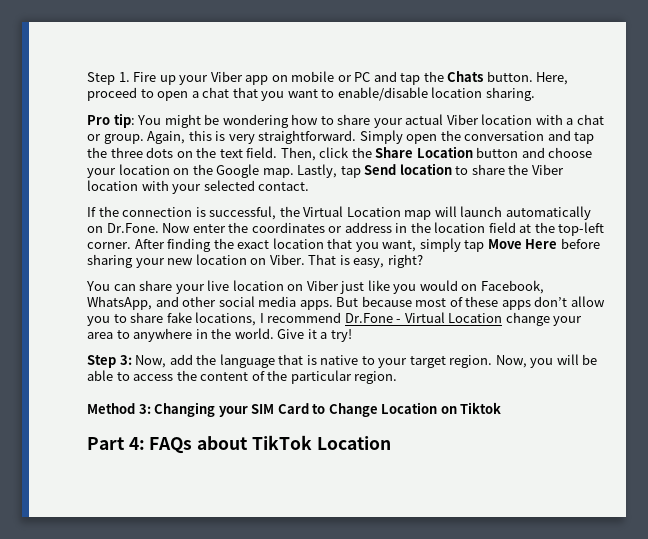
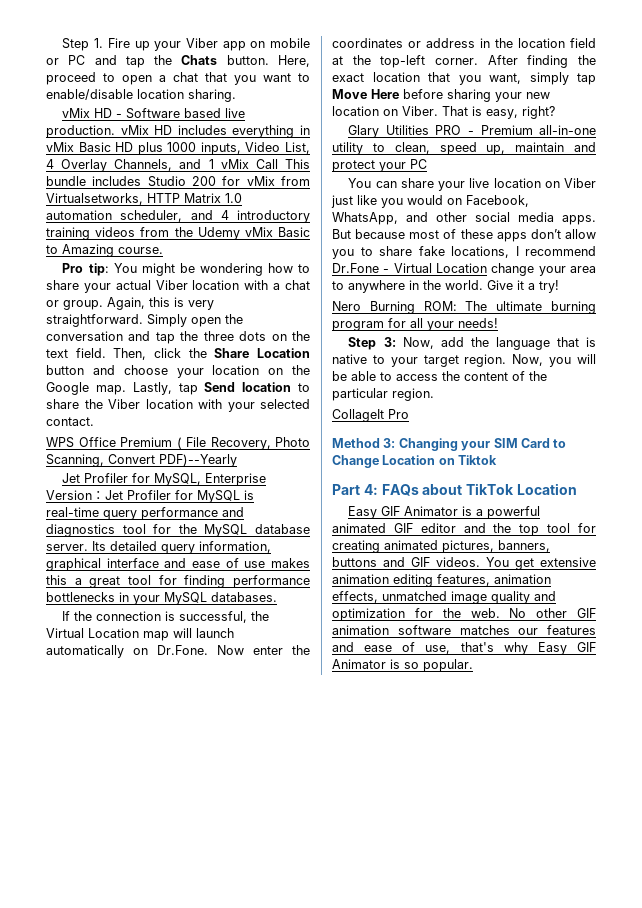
(535, 94) none -> [62,108,246,119] [46,125,310,138] [46,142,310,155] [46,159,310,172] [46,176,311,187] [46,193,242,205] [46,210,310,223] [46,227,310,240] [46,244,163,257] // vMix HD - Software based live production. vMix HD includes everything in vMix Basic HD plus 1000 inputs, Video List, 4 Overlay Channels, and 1 vMix Call This bundle includes Studio 200 for vMix from Virtualsetworks, HTTP Matrix 1.0 automation scheduler, and 4 introductory training videos from the Udemy vMix Basic to Amazing course.
(310, 186) none -> [46,437,310,450] [46,454,237,467] [62,473,267,486] [46,490,254,503] [46,507,244,520] [46,524,310,537] [46,541,271,554] [46,558,310,571] [46,575,310,588] [46,592,277,605] // WPS Office Premium ( File Recovery, Photo Scanning, Convert PDF)--Yearly // Jet Profiler for MySQL, Enterprise Version：Jet Profiler for MySQL is real-time query performance and diagnostics tool for the MySQL database server. Its detailed query information, graphical interface and ease of use makes this a great tool for finding performance bottlenecks in your MySQL databases.
(423, 261) none -> [348,125,596,138] [332,142,596,155] [332,159,427,172] // Glary Utilities PRO - Premium all-in-one utility to clean, speed up, maintain and protect your PC
(352, 335) none -> [332,301,596,314] [332,318,498,331] // Nero Burning ROM: The ultimate burning program for all your needs!
(398, 377) none -> [332,409,409,422] // CollageIt Pro
(391, 443) none -> [348,506,541,519] [332,523,596,536] [332,540,550,553] [332,557,596,570] [332,574,551,587] [332,591,556,604] [332,608,596,621] [332,625,596,635] [332,642,596,655] [332,659,473,672] // Easy GIF Animator is a powerful animated GIF editor and the top tool for creating animated pictures, banners, buttons and GIF videos. You get extensive animation editing features, animation effects, unmatched image quality and optimization for the web. No other GIF animation software matches our features and ease of use, that's why Easy GIF Animator is so popular.

